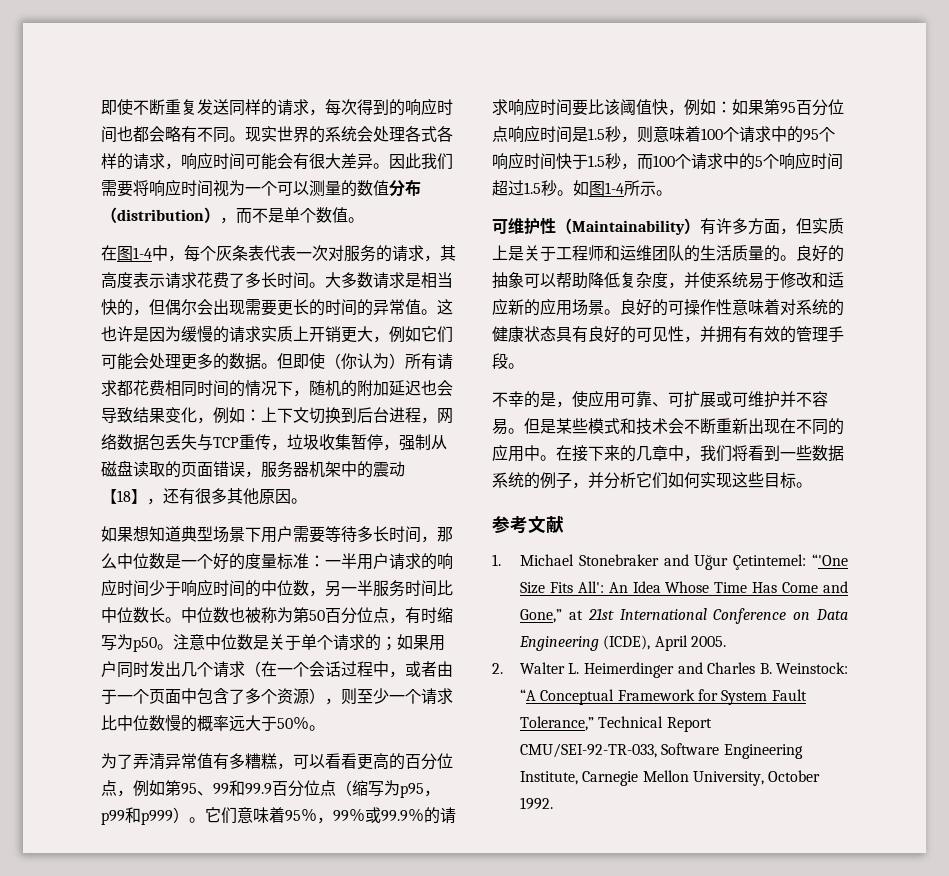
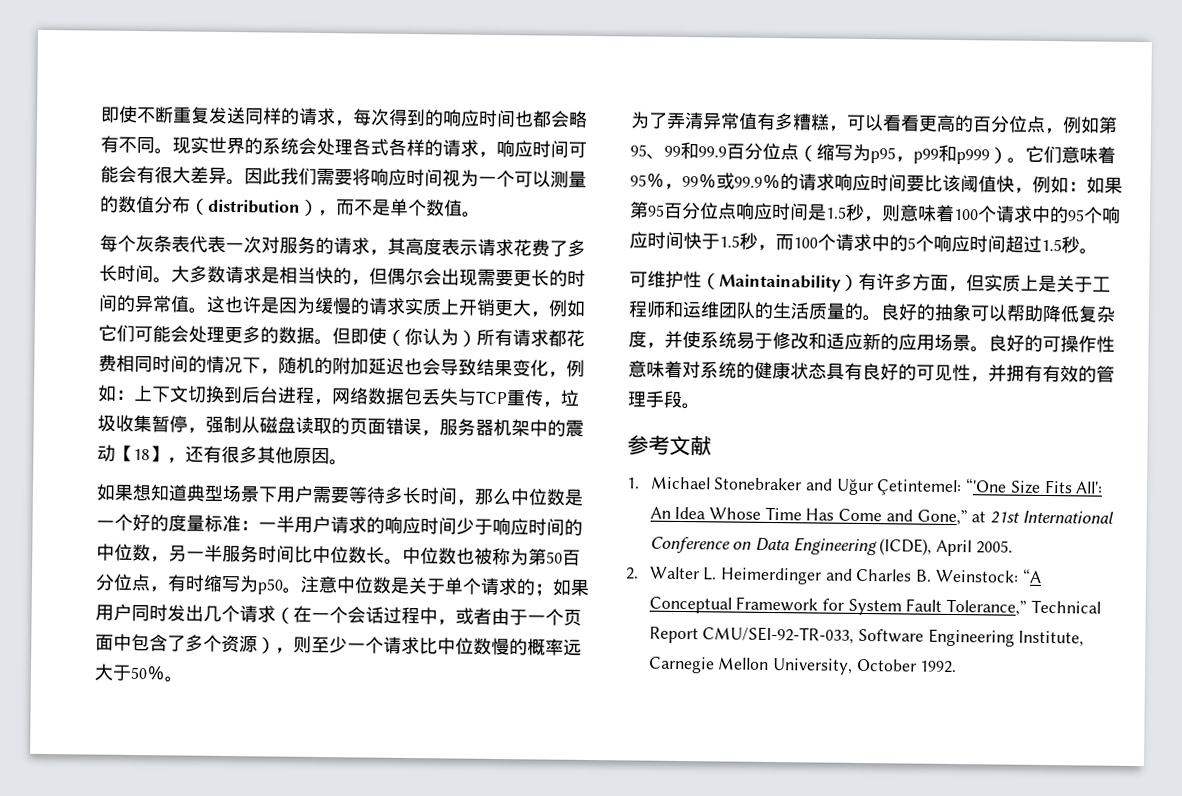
[101,245,184,262] 在图1-4中， -> (481, 214) none
[573,180,672,196] 如图1-4所示。 -> (1098, 251) none
[492,390,828,408] [492,418,844,435] [492,444,844,462] [492,472,812,489] // 不幸的是，使应用可靠、可扩展或可维护并不容易。但是某些模式和技术会不断重新出现在不同的应用中。在接下来的几章中，我们将看到一些数据系统的例子，并分析它们如何实现这些目标。 -> (700, 406) none

